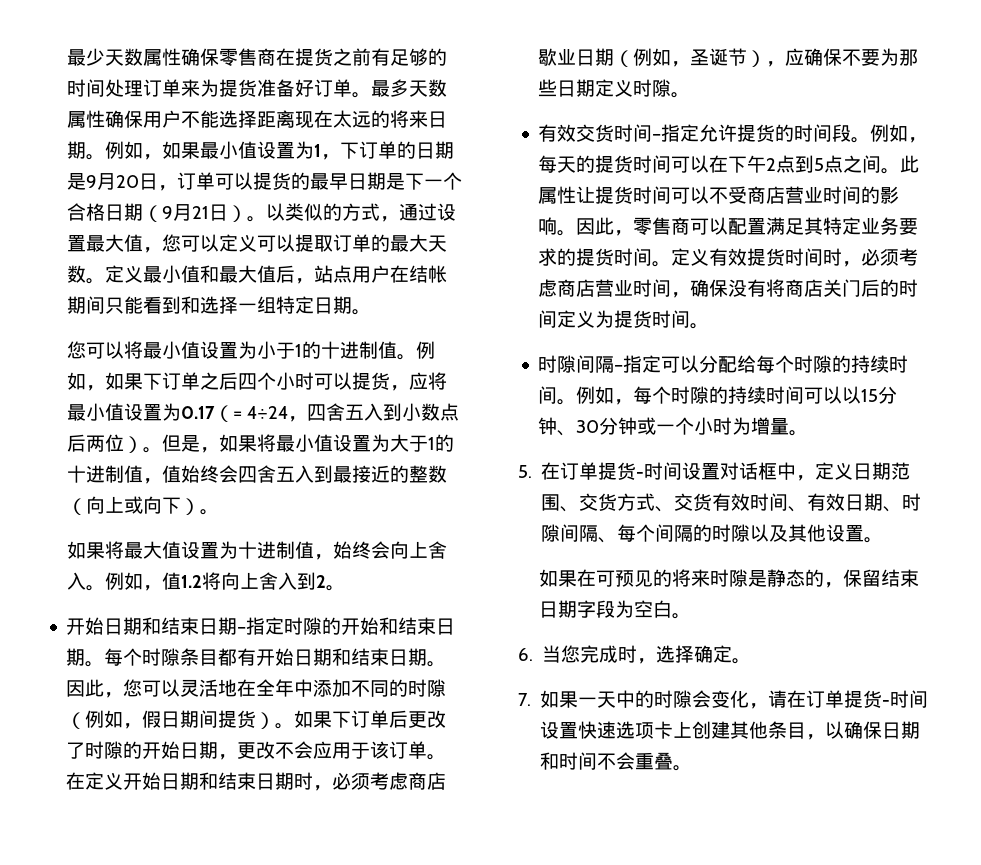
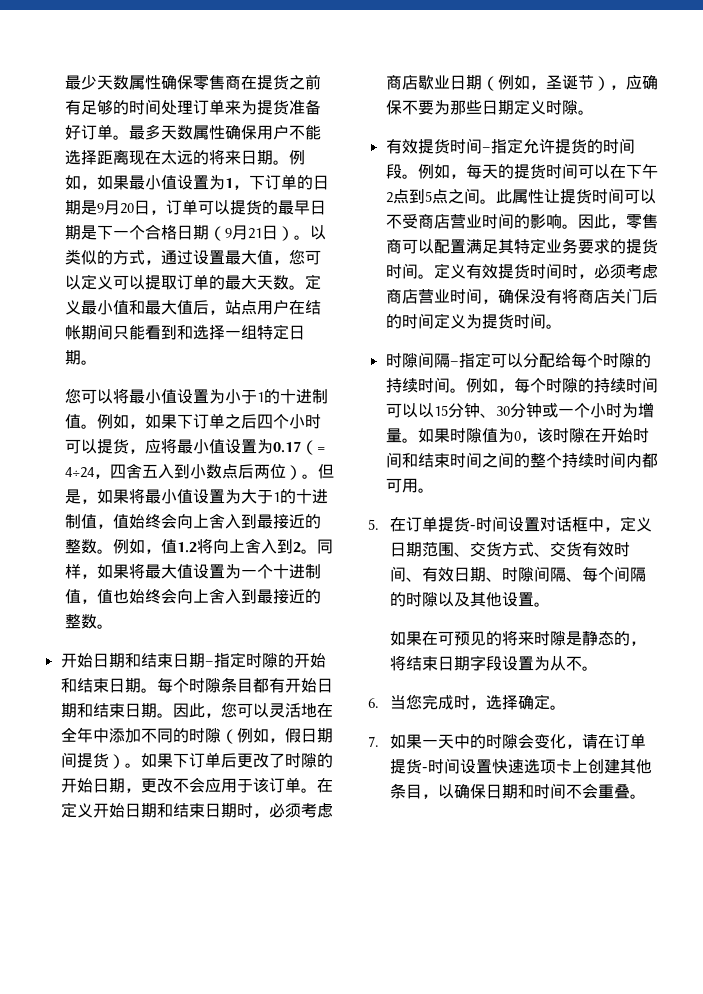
[237,465,447,483] [66,496,219,515] [66,541,447,560] [66,572,86,590] 四舍五入到最接近的整数（向上或向下）。 // 如果将最大值设置为十进制值，始终会向上舍入 -> [177,513,322,529] [65,539,98,554] 向上舍入到最接近的整数
(345, 588) none -> [317,539,334,554] [65,563,322,579] [65,588,322,604] [65,614,114,629] 同样，如果将最大值设置为一个十进制值，值也始终会向上舍入到最接近的整数。
[576,124,596,142] 交 -> [417,139,434,154] 提
(809, 433) none -> [417,428,649,443] [385,452,658,468] [385,478,434,493] 如果时隙值为0，该时隙在开始时间和结束时间之间的整个持续时间内都可用。
[842,569,881,587] 保留 -> [390,655,407,671] 将
[614,600,672,618] 为空白 -> [502,656,583,671] 设置为从不

